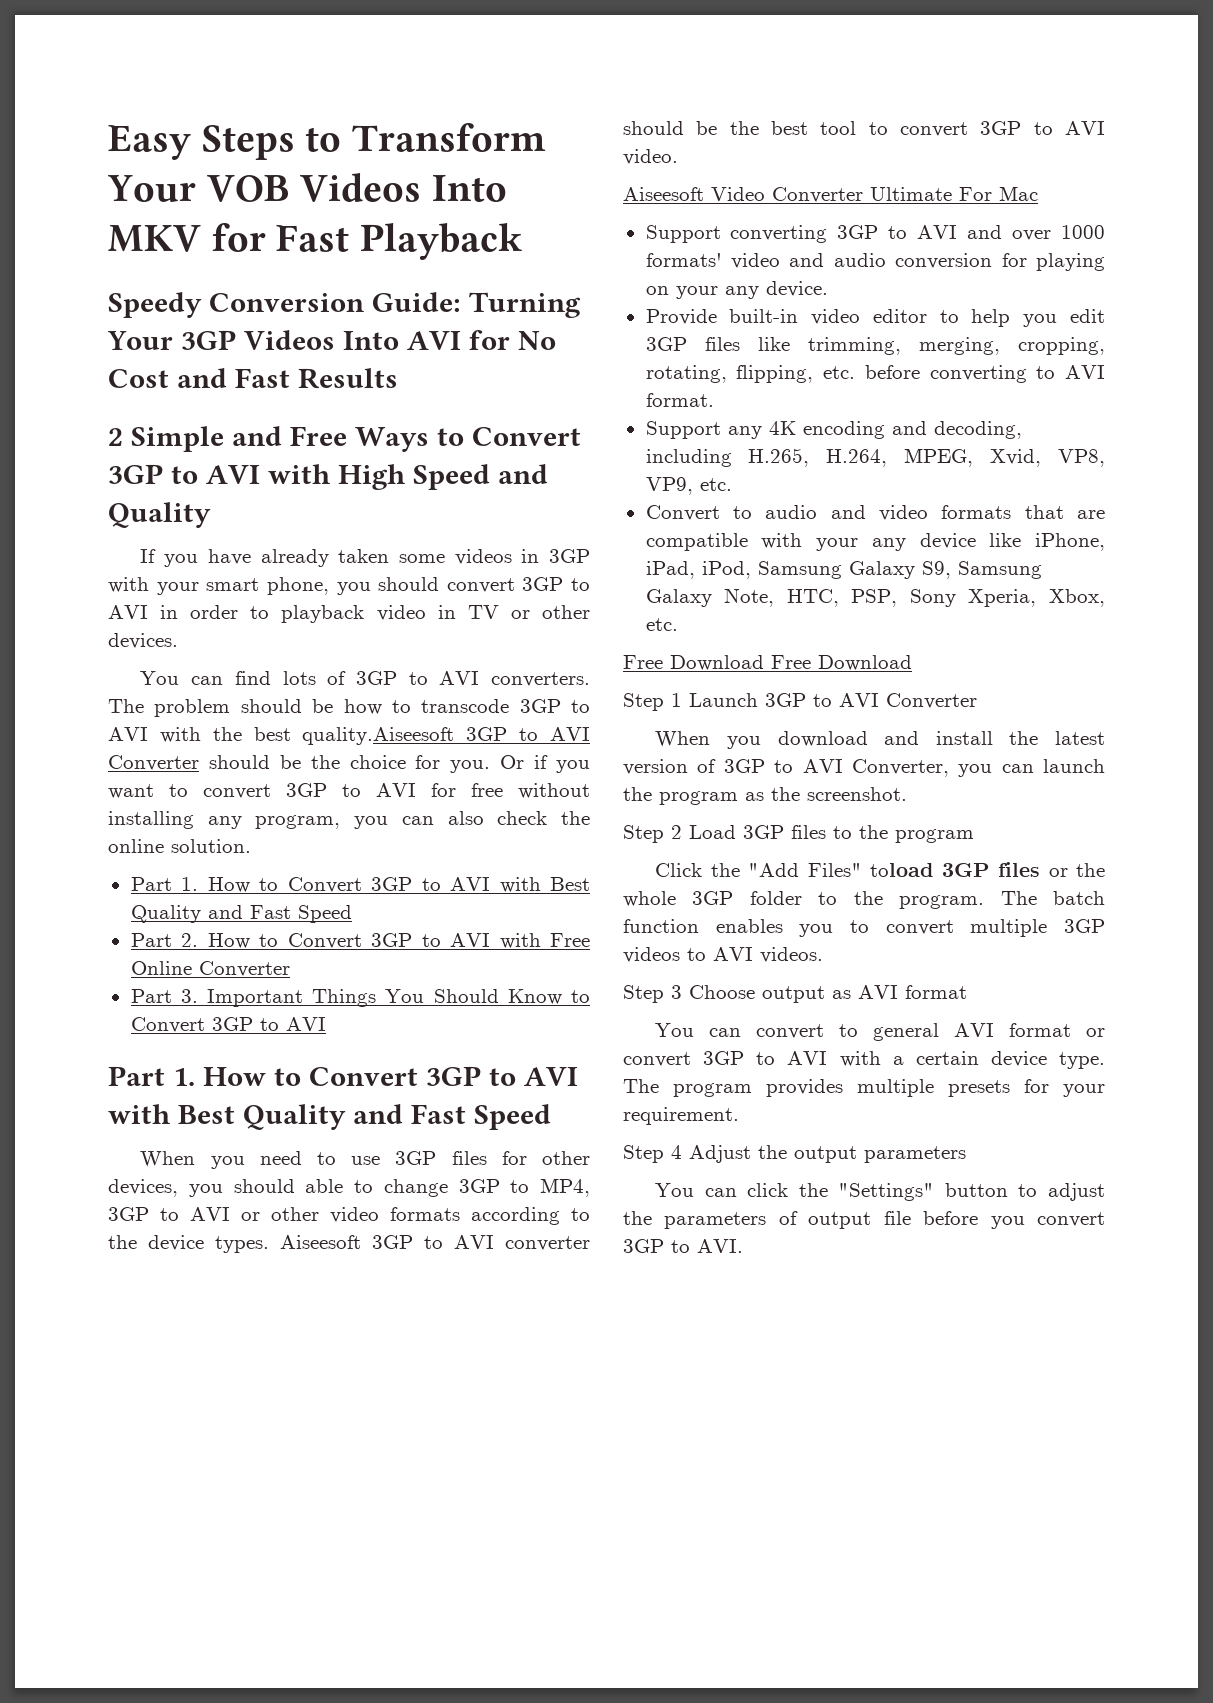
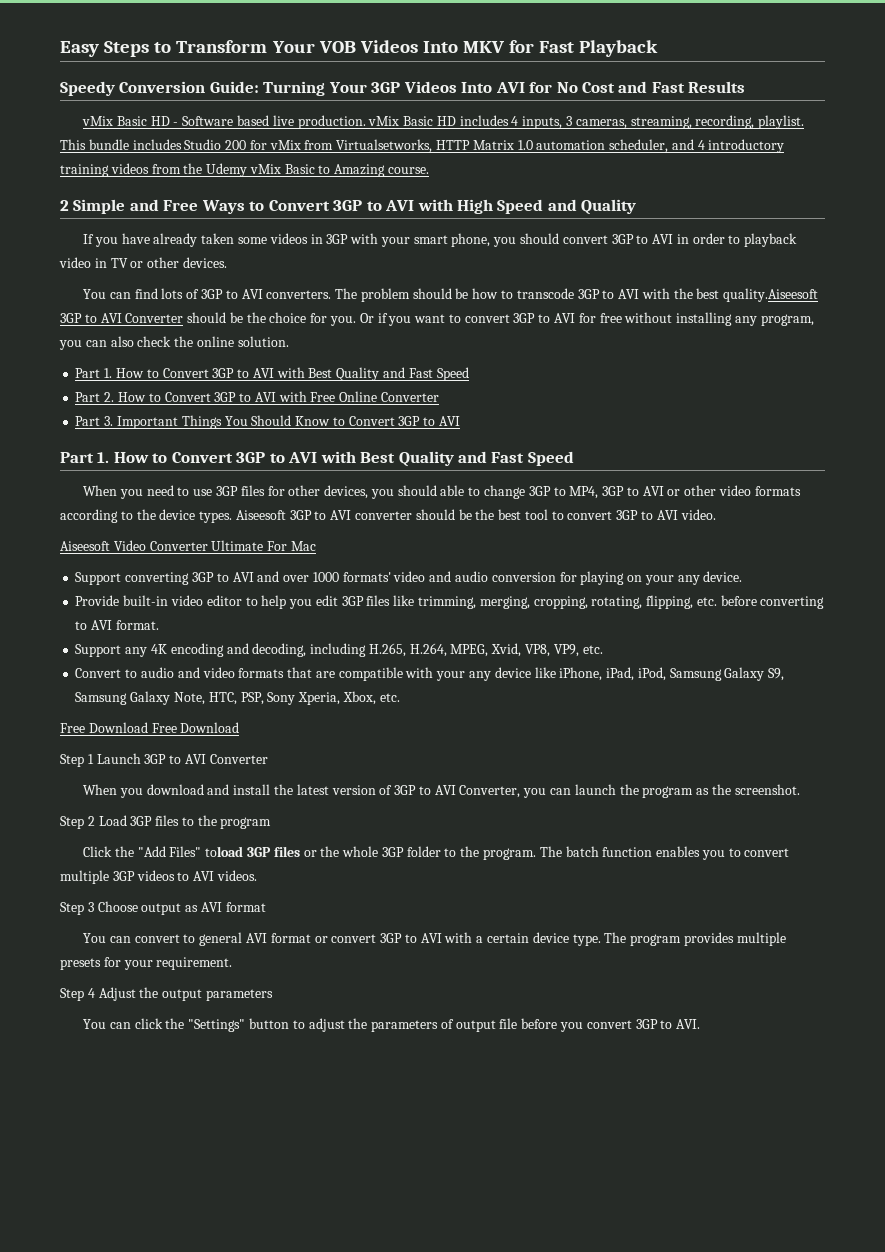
(398, 378) none -> [82,115,805,129] [60,139,785,153] [60,163,430,177] // vMix Basic HD - Software based live production. vMix Basic HD includes 4 inputs, 3 cameras, streaming, recording, playlist. This bundle includes Studio 200 for vMix from Virtualsetworks, HTTP Matrix 1.0 automation scheduler, and 4 introductory training videos from the Udemy vMix Basic to Amazing course.

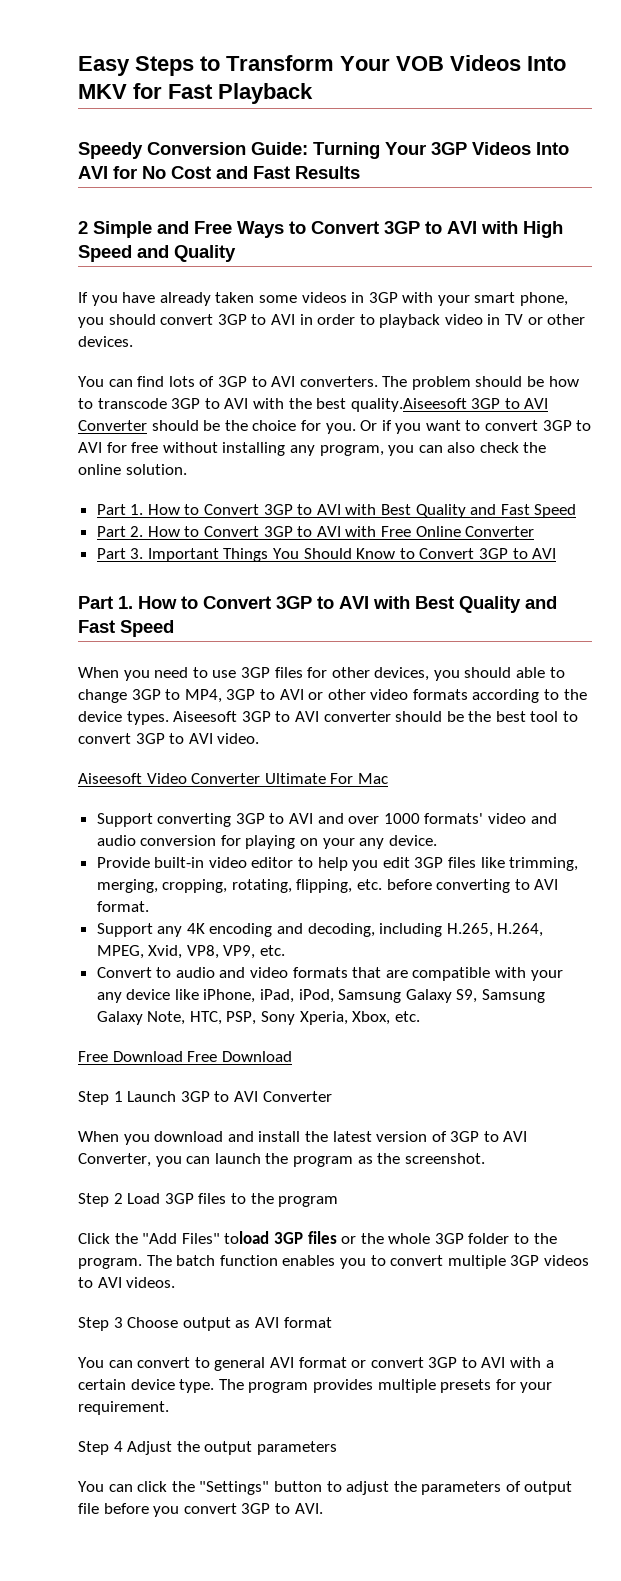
[82,115,805,129] [60,139,785,153] [60,163,430,177] // vMix Basic HD - Software based live production. vMix Basic HD includes 4 inputs, 3 cameras, streaming, recording, playlist. This bundle includes Studio 200 for vMix from Virtualsetworks, HTTP Matrix 1.0 automation scheduler, and 4 introductory training videos from the Udemy vMix Basic to Amazing course. -> (360, 172) none

